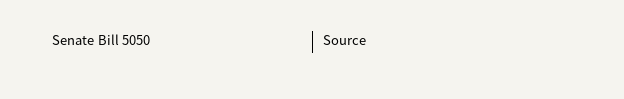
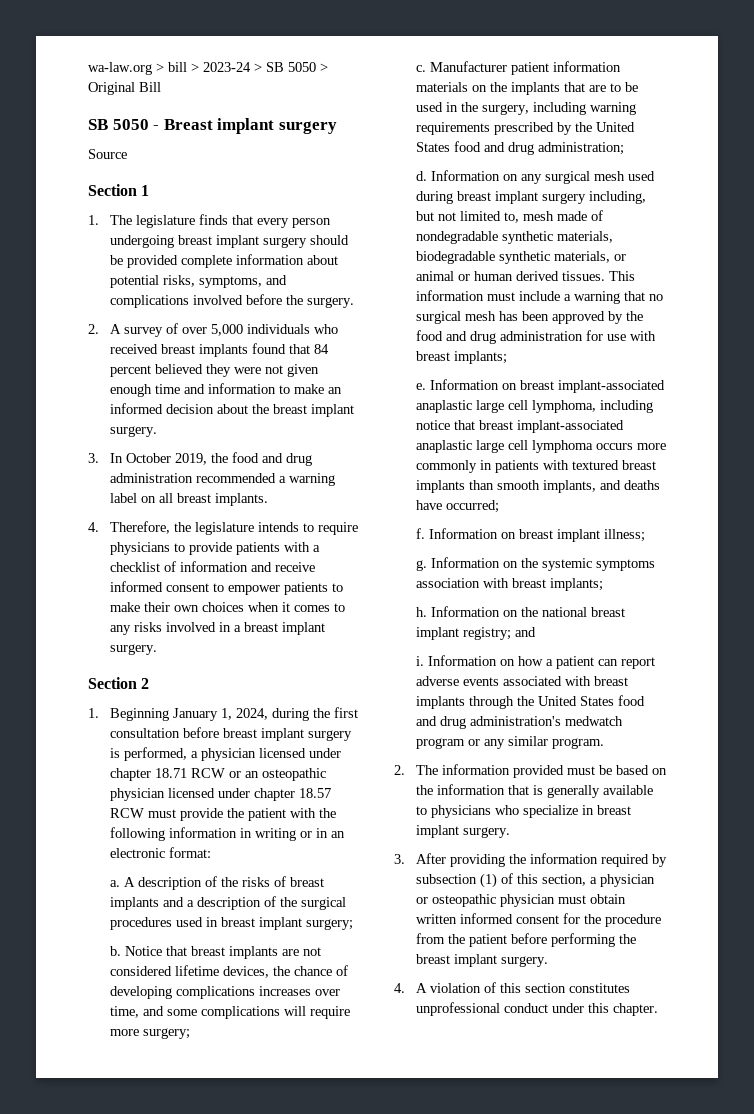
[52,35,94,45] Senate -> [88,62,328,75] [88,82,135,95] wa-law.org > bill > 2023-24 > SB 5050 > Original
[122,35,151,45] [323,35,366,45] 5050 // Source -> [88,118,337,134] [88,149,127,159] [88,184,150,196] [88,214,331,228] [109,235,349,248] [109,254,338,268] [109,275,287,288] [109,294,354,308] [88,323,338,337] [109,343,329,357] [109,364,319,377] [109,383,342,397] [109,403,354,417] [109,426,157,437] [88,452,312,466] [109,473,335,486] [109,493,268,506] [88,521,358,535] [109,542,320,555] [109,561,315,572] [109,581,343,595] [109,602,345,612] [109,622,325,635] [109,644,157,655] [88,677,150,689] [88,707,358,721] [109,727,352,741] [109,747,341,761] [109,768,326,781] [109,788,331,801] [109,808,336,821] [109,827,345,841] [109,847,211,858] [109,876,324,890] [109,896,346,910] [109,917,353,930] [109,946,321,959] [109,965,348,978] [109,986,340,999] [109,1006,350,1019] [109,1028,190,1039] [415,61,621,75] [415,82,638,95] [415,102,636,115] [415,122,635,135] [415,141,624,155] [415,170,655,184] [415,191,646,204] [415,210,603,223] [415,231,613,244] [415,251,626,264] [415,271,635,281] [415,290,663,304] [415,311,643,324] [415,330,656,344] [415,351,507,364] [415,379,665,393] [415,400,653,413] [415,420,624,433] [415,440,666,453] [415,460,656,473] [415,480,660,493] [415,500,499,513] [415,528,645,542] [415,557,655,571] [415,578,603,591] [415,606,625,617] [415,627,536,640] [415,655,655,669] [415,676,628,686] [415,695,645,709] [415,716,623,729] [415,736,604,749] [394,764,667,778] [415,784,653,798] [415,805,631,818] [415,825,510,838] [394,853,667,867] [415,873,655,888] [415,894,626,907] [415,913,661,927] [415,933,636,947] [415,954,548,967] [394,982,630,993] [415,1002,658,1016] // SB 5050 - Breast implant surgery // Source // Section 1 // 1. The legislature finds that every person undergoing breast implant surgery should be provided complete information about potential risks, symptoms, and complications involved before the surgery. // 2. A survey of over 5,000 individuals who received breast implants found that 84 percent believed they were not given enough time and information to make an informed decision about the breast implant surgery. // 3. In October 2019, the food and drug administration recommended a warning label on all breast implants. // 4. Therefore, the legislature intends to require physicians to provide patients with a checklist of information and receive informed consent to empower patients to make their own choices when it comes to any risks involved in a breast implant surgery. // Section 2 // 1. Beginning January 1, 2024, during the first consultation before breast implant surgery is performed, a physician licensed under chapter 18.71 RCW or an osteopathic physician licensed under chapter 18.57 RCW must provide the patient with the following information in writing or in an electronic format: // a. A description of the risks of breast implants and a description of the surgical procedures used in breast implant surgery; // b. Notice that breast implants are not considered lifetime devices, the chance of developing complications increases over time, and some complications will require more surgery; // c. Manufacturer patient information materials on the implants that are to be used in the surgery, including warning requirements prescribed by the United States food and drug administration; // d. Information on any surgical mesh used during breast implant surgery including, but not limited to, mesh made of nondegradable synthetic materials, biodegradable synthetic materials, or animal or human derived tissues. This information must include a warning that no surgical mesh has been approved by the food and drug administration for use with breast implants; // e. Information on breast implant-associated anaplastic large cell lymphoma, including notice that breast implant-associated anaplastic large cell lymphoma occurs more commonly in patients with textured breast implants than smooth implants, and deaths have occurred; // f. Information on breast implant illness; // g. Information on the systemic symptoms association with breast implants; // h. Information on the national breast implant registry; and // i. Information on how a patient can report adverse events associated with breast implants through the United States food and drug administration's medwatch program or any similar program. // 2. The information provided must be based on the information that is generally available to physicians who specialize in breast implant surgery. // 3. After providing the information required by subsection (1) of this section, a physician or osteopathic physician must obtain written informed consent for the procedure from the patient before performing the breast implant surgery. // 4. A violation of this section constitutes unprofessional conduct under this chapter.

